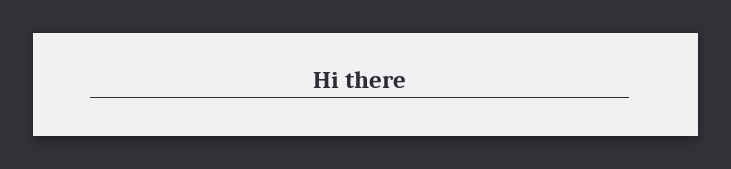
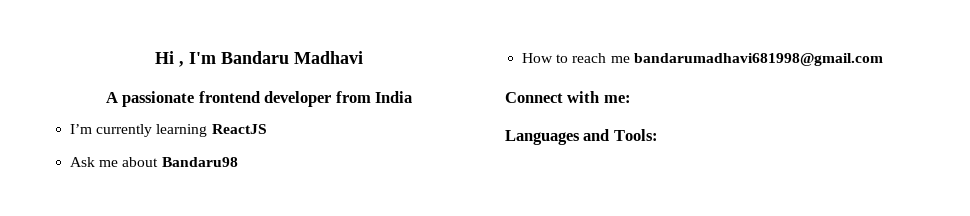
[345,71,407,88] there -> [179,51,363,67] [105,91,413,107] [70,124,267,137] [70,157,238,167] [522,53,883,66] [505,91,631,103] [505,129,658,145] , I'm Bandaru Madhavi // A passionate frontend developer from India // I’m currently learning ReactJS // Ask me about Bandaru98 // How to reach me bandarumadhavi681998@gmail.com // Connect with me: // Languages and Tools:

